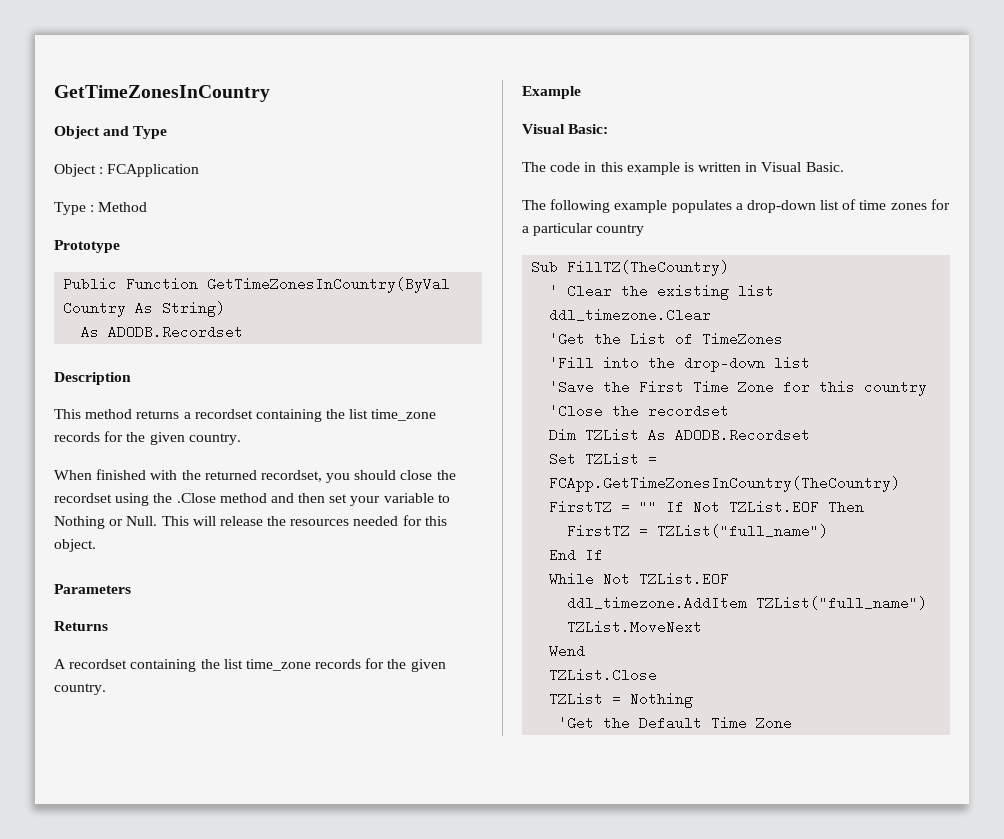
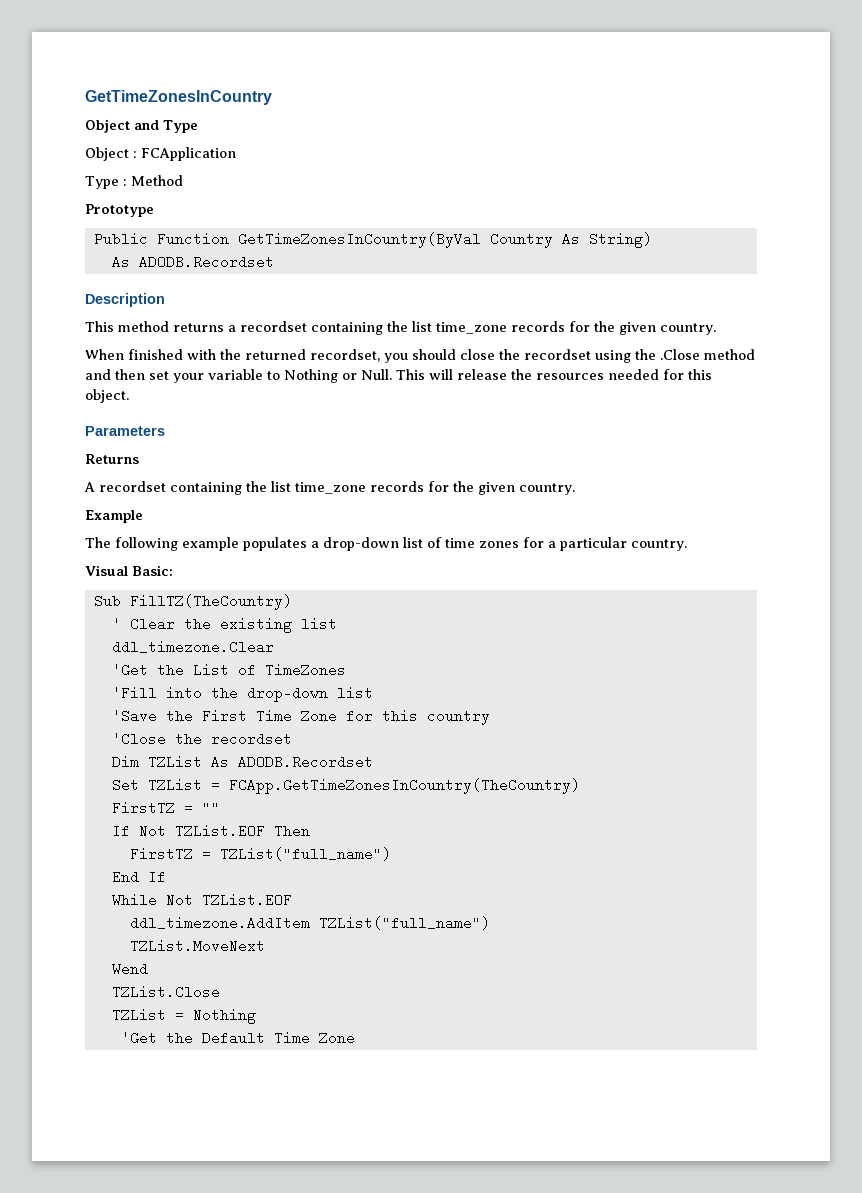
[522,124,609,134] [522,162,844,175] // Visual Basic: // The code in this example is written in Visual Basic. -> (143, 516) none
[596,224,645,236] country -> [631,539,687,551] [85,565,173,576] country. // Visual Basic:
(658, 507) none -> (220, 808) //

